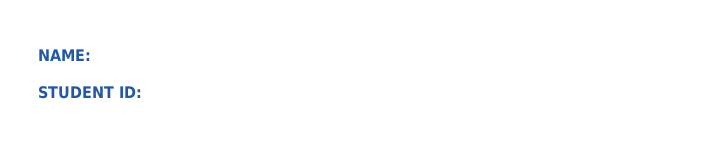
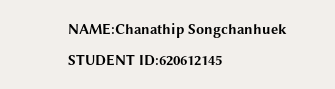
[38,49,91,61] NAME: -> [68,23,287,38] NAME:Chanathip Songchanhuek
[119,86,142,98] ID: -> [139,55,222,66] ID:620612145

